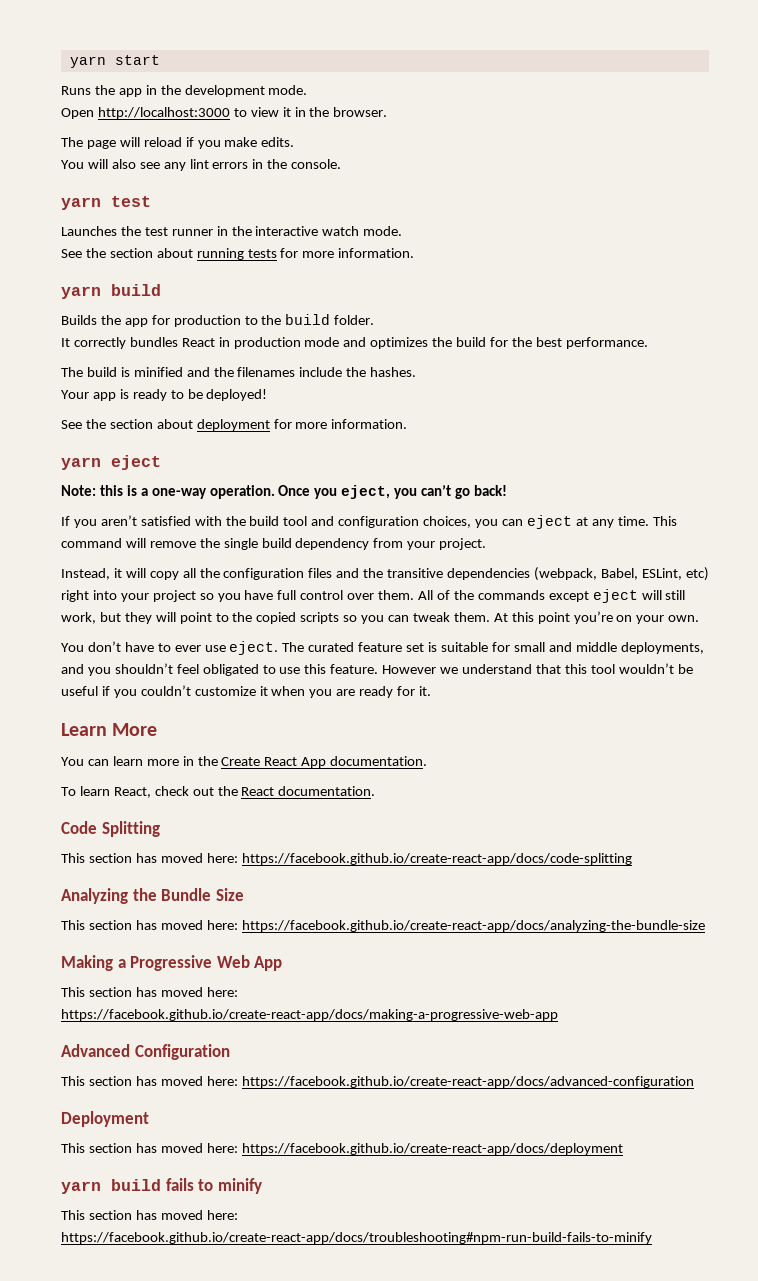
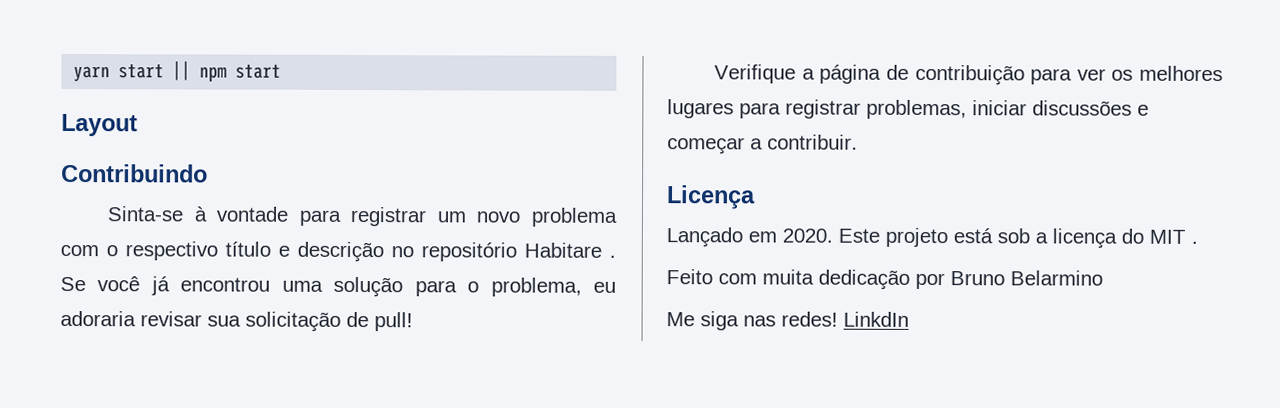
[61,85,308,97] [61,107,388,119] [61,137,295,149] [61,159,342,171] [61,196,151,210] [61,226,403,236] [61,248,415,260] [61,284,161,299] [61,314,375,327] [61,337,648,349] [61,367,417,377] [61,389,268,401] [61,419,408,431] [61,455,161,470] [61,485,507,499] [61,515,677,529] [61,538,487,550] [61,567,709,581] [61,589,686,603] [61,611,700,624] [61,641,704,655] [61,663,693,676] [61,685,432,698] [61,723,158,736] [61,756,428,768] [61,786,376,798] [61,821,160,837] [61,853,632,865] [61,888,244,904] [61,920,705,932] [61,955,283,971] [61,987,238,997] [61,1009,558,1021] [61,1044,230,1060] [61,1076,694,1088] [61,1111,149,1127] [61,1143,623,1155] [61,1178,262,1194] [61,1210,238,1220] [61,1232,652,1244] // Runs the app in the development mode. // Open http://localhost:3000 to view it in the browser. // The page will reload if you make edits. // You will also see any lint errors in the console. // yarn test // Launches the test runner in the interactive watch mode. // See the section about running tests for more information. // yarn build // Builds the app for production to the build folder. // It correctly bundles React in production mode and optimizes the build for the best performance. // The build is minified and the filenames include the hashes. // Your app is ready to be deployed! // See the section about deployment for more information. // yarn eject // Note: this is a one-way operation. Once you eject, you can’t go back! // If you aren’t satisfied with the build tool and configuration choices, you can eject at any time. This command will remove the single build dependency from your project. // Instead, it will copy all the configuration files and the transitive dependencies (webpack, Babel, ESLint, etc) right into your project so you have full control over them. All of the commands except eject will still work, but they will point to the copied scripts so you can tweak them. At this point you’re on your own. // You don’t have to ever use eject. The curated feature set is suitable for small and middle deployments, and you shouldn’t feel obligated to use this feature. However we understand that this tool wouldn’t be useful if you couldn’t customize it when you are ready for it. // Learn More // You can learn more in the Create React App documentation. // To learn React, check out the React documentation. // Code Splitting // This section has moved here: https://facebook.github.io/create-react-app/docs/code-splitting // Analyzing the Bundle Size // This section has moved here: https://facebook.github.io/create-react-app/docs/analyzing-the-bundle-size // Making a Progressive Web App // This section has moved here: https://facebook.github.io/create-react-app/docs/making-a-progressive-web-app // Advanced Configuration // This section has moved here: https://facebook.github.io/create-react-app/docs/advanced-configuration // Deployment // This section has moved here: https://facebook.github.io/create-react-app/docs/deployment // yarn build fails to minify // This section has moved here: https://facebook.github.io/create-react-app/docs/troubleshooting#npm-run-build-fails-to-minify -> [172,61,282,82] [61,113,138,137] [61,163,208,183] [107,206,617,227] [60,241,616,263] [60,276,617,298] [60,310,413,332] [714,64,1223,86] [667,99,1149,120] [667,134,858,155] [666,185,756,210] [666,227,1198,249] [666,269,1103,290] [666,311,909,331] || npm start // Layout // Contribuindo // Sinta-se à vontade para registrar um novo problema com o respectivo título e descrição no repositório Habitare . Se você já encontrou uma solução para o problema, eu adoraria revisar sua solicitação de pull! // Verifique a página de contribuição para ver os melhores lugares para registrar problemas, iniciar discussões e começar a contribuir. // Licença // Lançado em 2020. Este projeto está sob a licença do MIT . // Feito com muita dedicação por Bruno Belarmino // Me siga nas redes! LinkdIn

